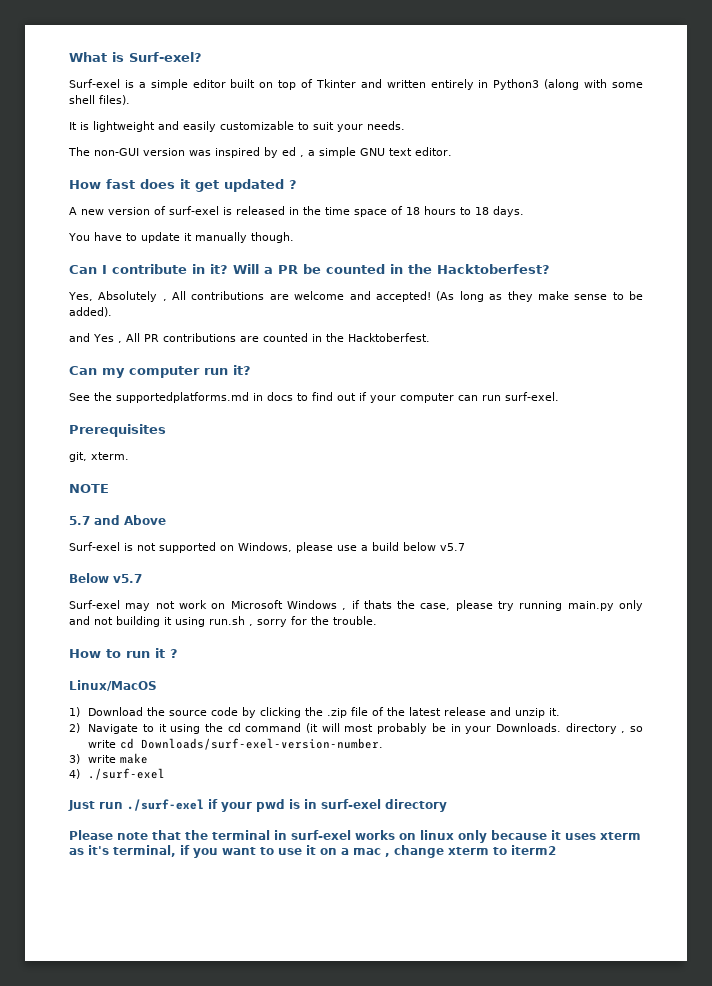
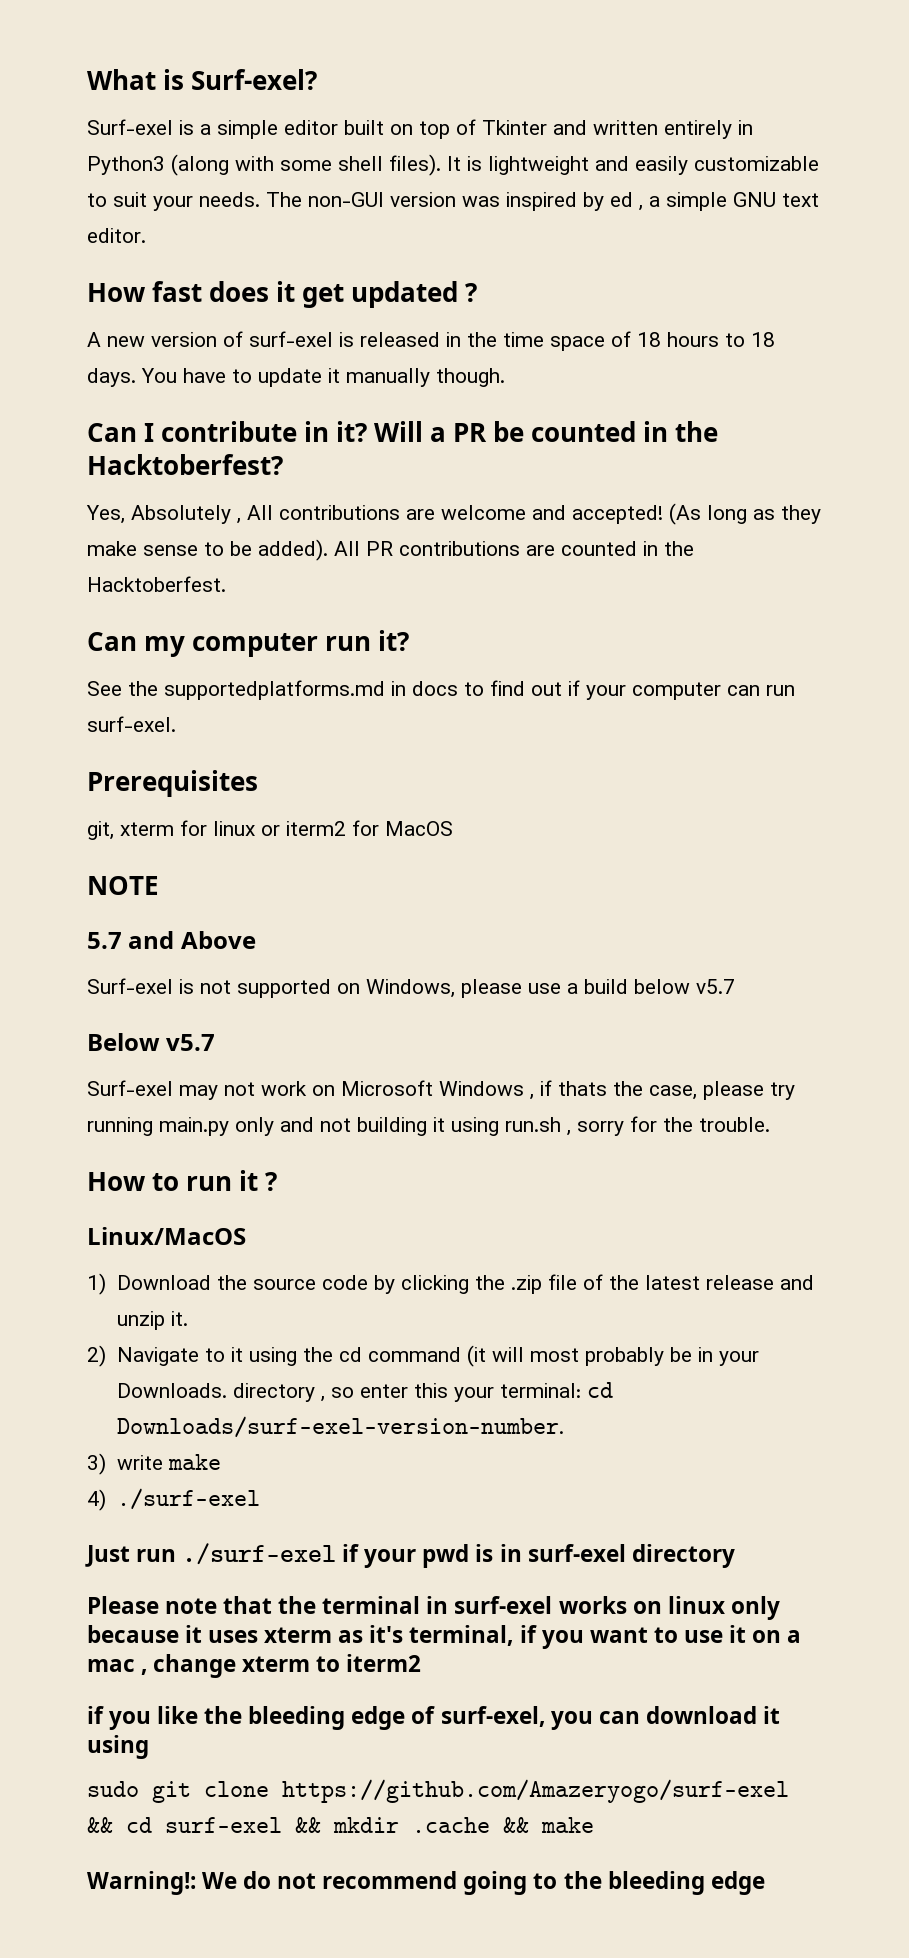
(130, 100) // -> (441, 165) none
(405, 125) // -> (260, 199) none
(524, 211) // -> (136, 377) none
[69,333,122,343] // and Yes , -> (328, 550) none
[91,452,129,460] xterm. -> [120,820,453,836] xterm for linux or iterm2 for MacOS
[88,740,117,748] write -> [359,1383,581,1402] enter this your terminal:
(556, 850) none -> [87,1706,780,1730] [87,1735,149,1759] [87,1779,789,1803] [87,1817,594,1833] [87,1871,765,1895] // if you like the bleeding edge of surf-exel, you can download it using // sudo git clone https://github.com/Amazeryogo/surf-exel && cd surf-exel && mkdir .cache && make // Warning!: We do not recommend going to the bleeding edge

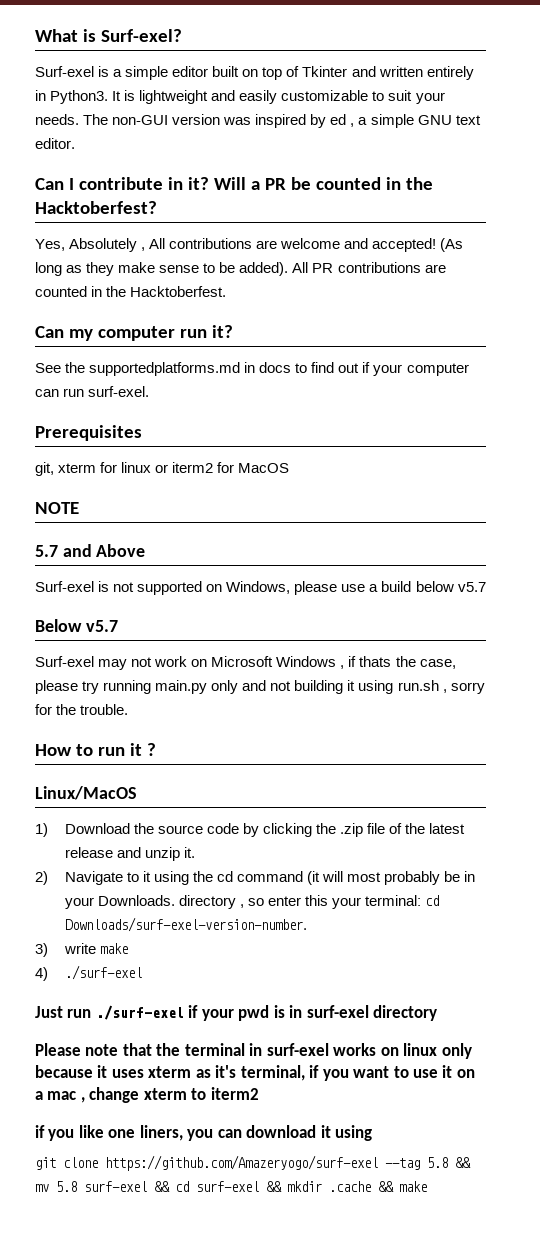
[87,154,441,176] Python3 (along with some shell files). -> [50,90,109,104] Python3.
[87,281,478,308] [87,331,775,351] [87,368,505,387] // How fast does it get updated ? // A new version of surf-exel is released in the time space of 18 hours to 18 days. You have to update it manually though. -> (75, 143) none
[204,1706,545,1730] the bleeding edge of surf-exel, -> [108,1125,183,1141] one liners,
[87,1781,139,1797] sudo -> (373, 1133) none
(789, 1791) none -> [385,1157,471,1170] [35,1181,147,1192] --tag 5.8 && mv 5.8 surf-exel
[87,1871,765,1895] // Warning!: We do not recommend going to the bleeding edge -> (427, 1186) none

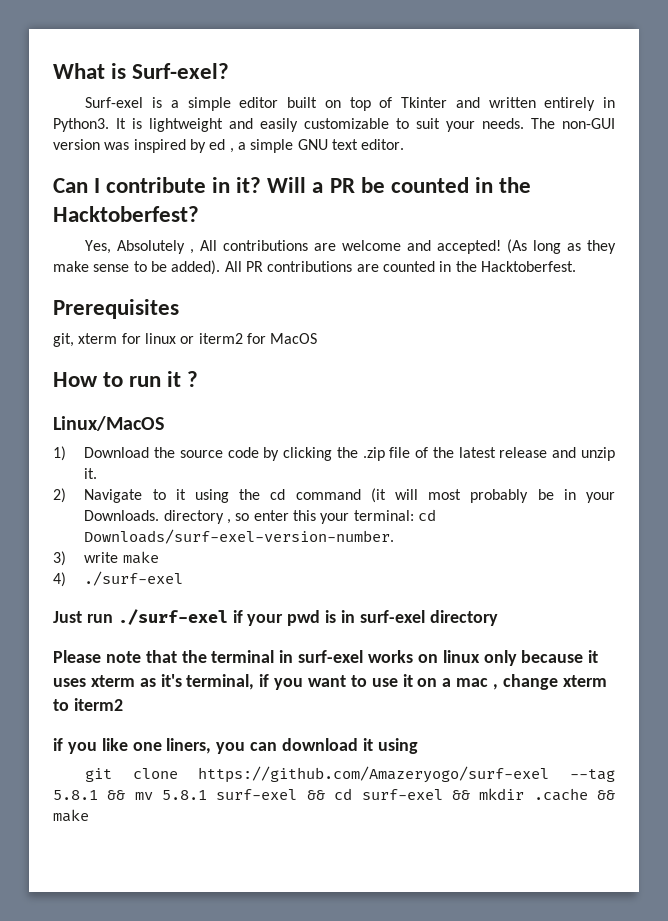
[35,325,233,341] [35,362,469,376] [35,386,150,397] // Can my computer run it? // See the supportedplatforms.md in docs to find out if your computer can run surf-exel. -> (576, 266) none
[35,502,79,514] [35,544,146,557] [35,581,486,595] [35,619,118,632] [35,656,456,670] [35,680,485,694] [35,704,129,715] // NOTE // 5.7 and Above // Surf-exel is not supported on Windows, please use a build below v5.7 // Below v5.7 // Surf-exel may not work on Microsoft Windows , if thats the case, please try running main.py only and not building it using run.sh , sorry for the trouble. -> (318, 338) none
[427,1157,448,1168] 5.8 -> [53,790,98,800] 5.8.1
[56,1181,77,1192] 5.8 -> [162,790,208,800] 5.8.1

